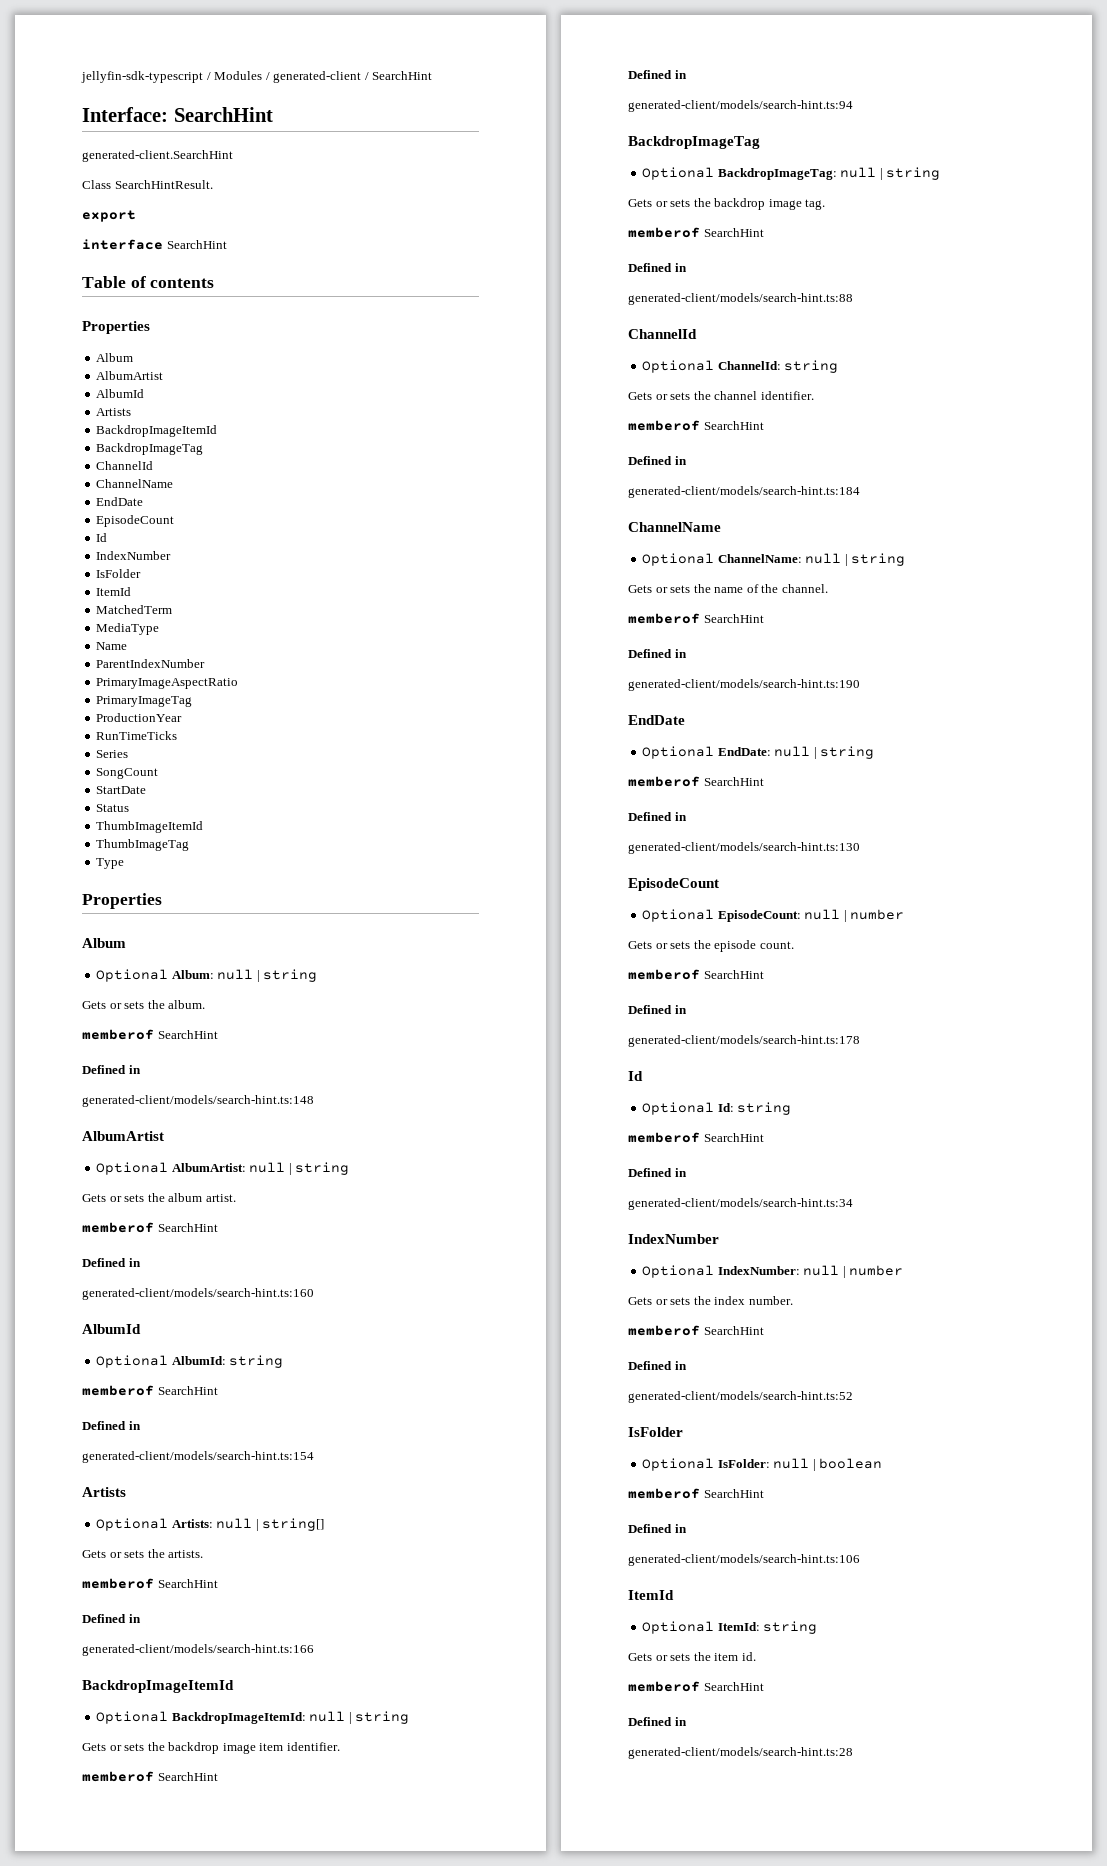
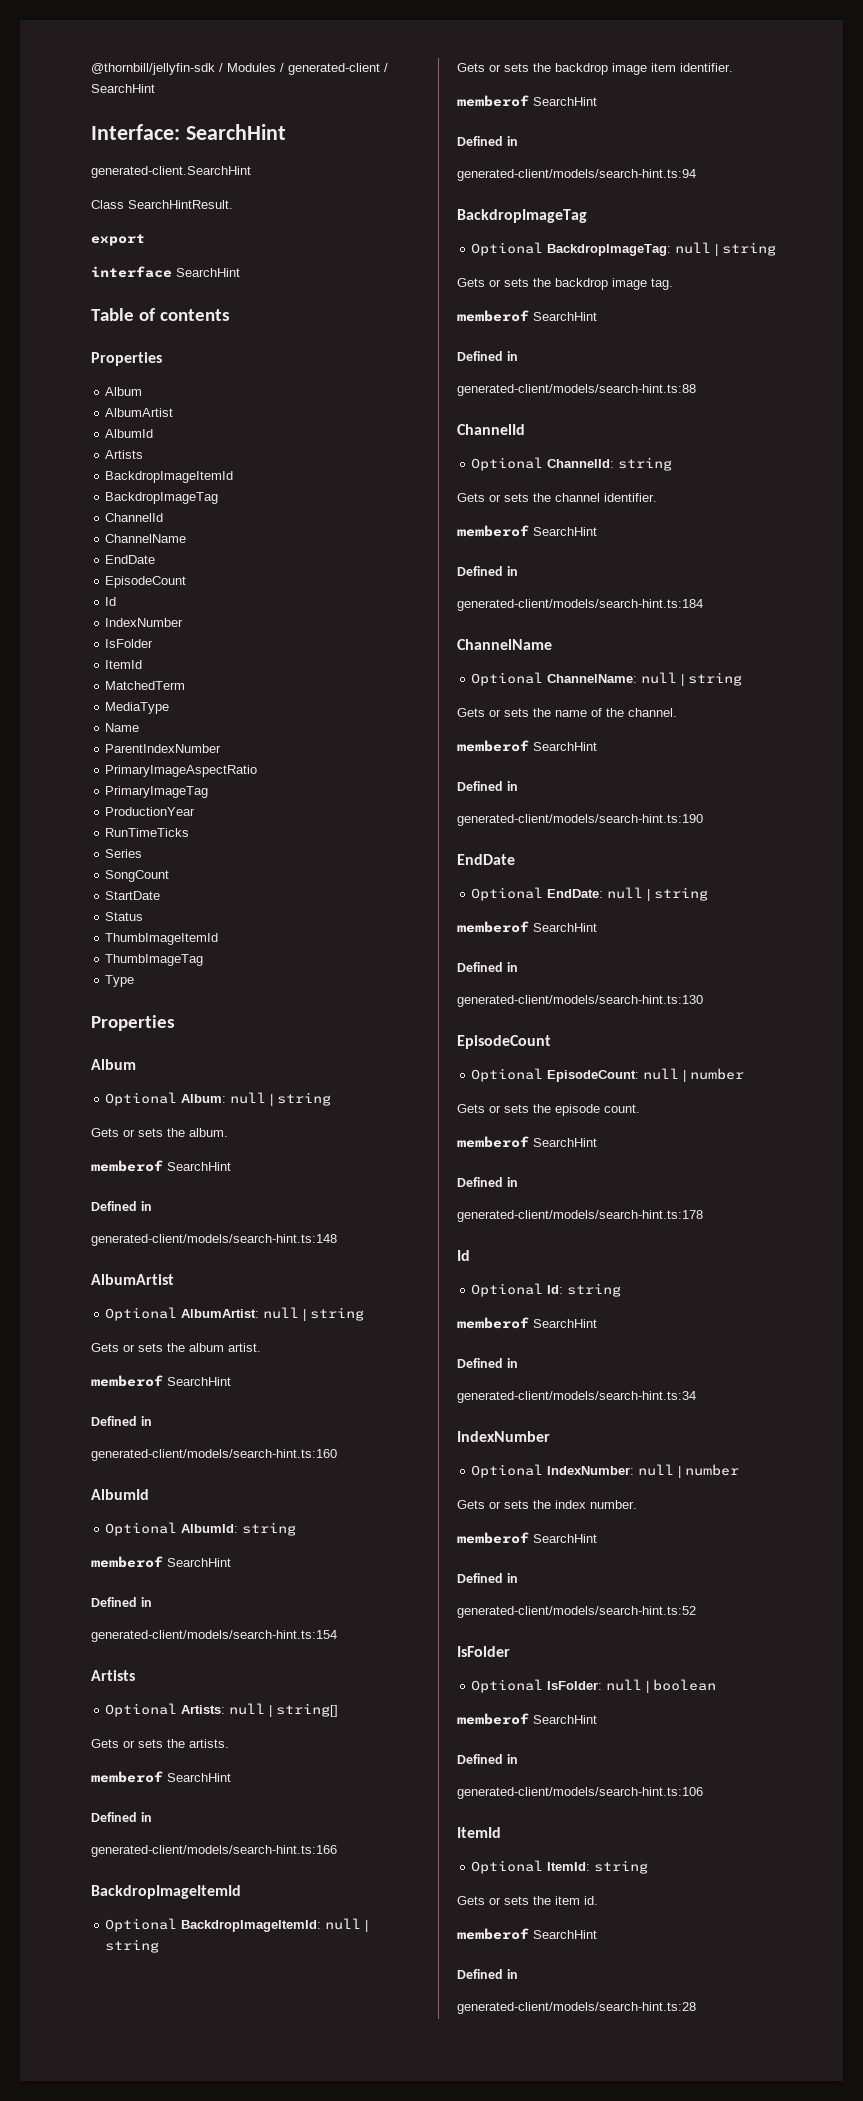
[81,71,203,83] jellyfin-sdk-typescript -> [91,63,215,75] @thornbill/jellyfin-sdk

